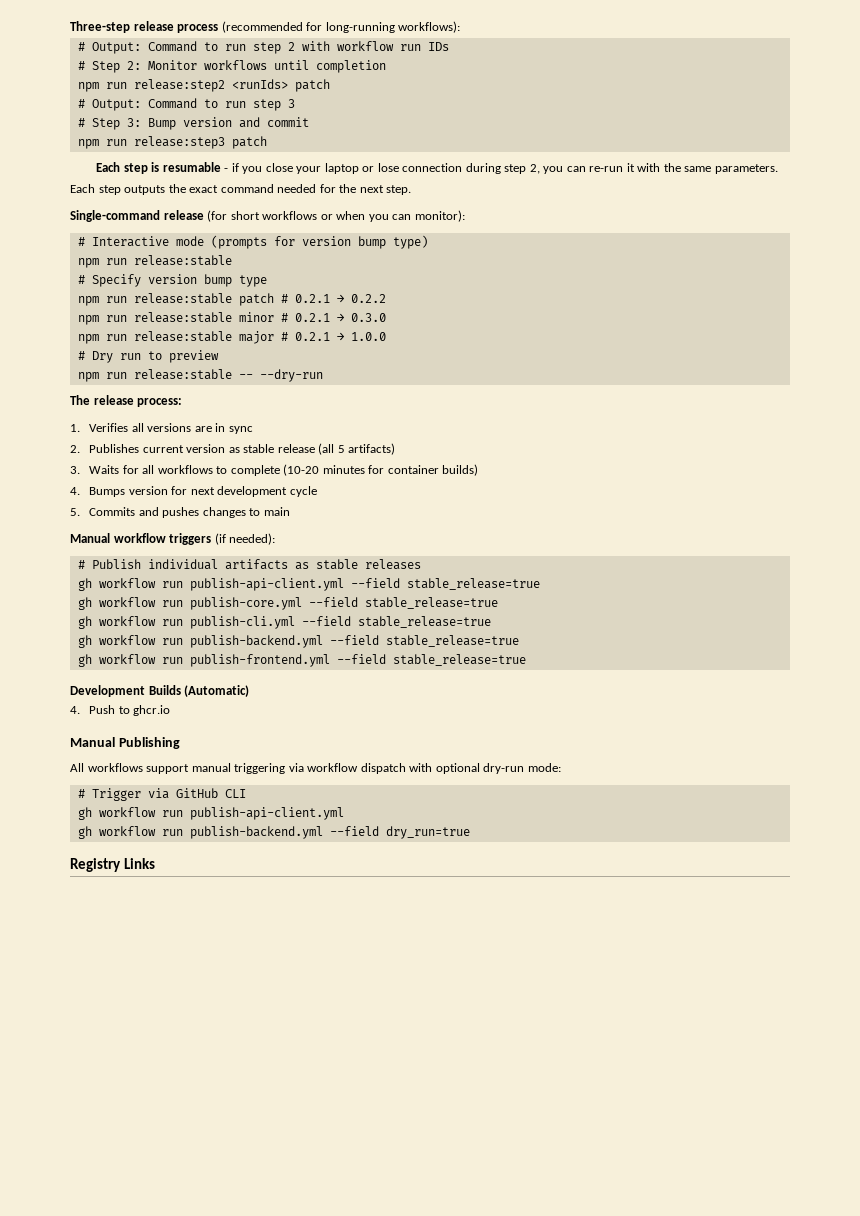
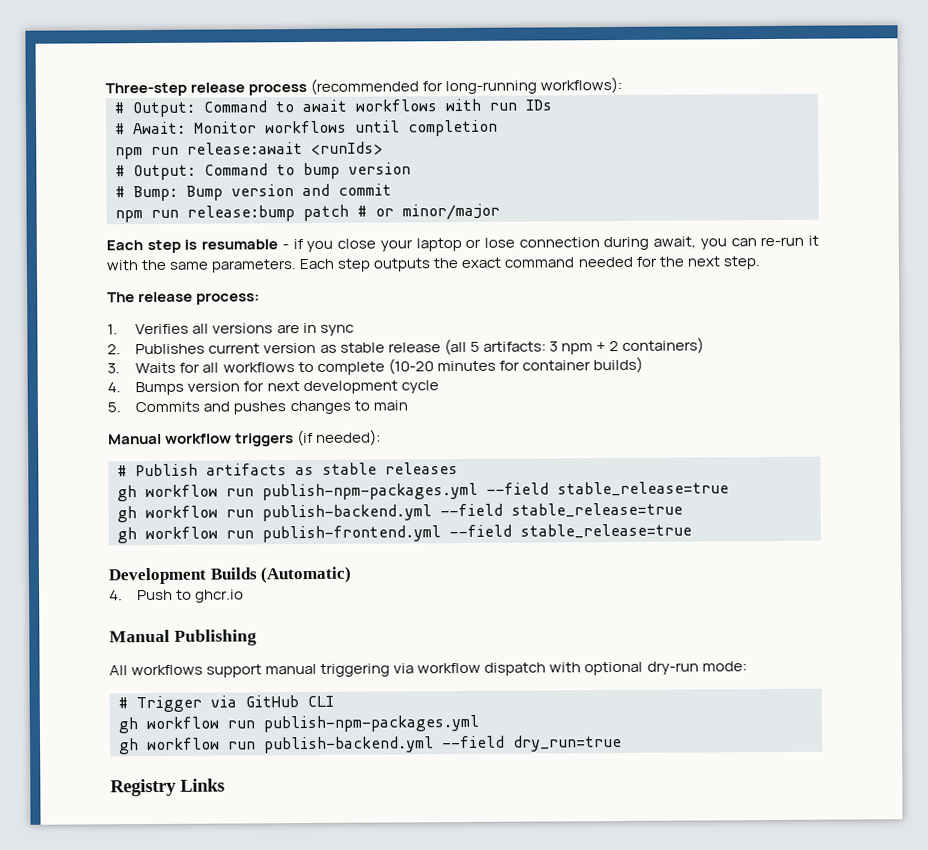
[224,41,394,54] run step 2 with workflow -> [302,98,481,113] await workflows with
[91,61,141,73] Step 2: -> [133,121,186,135] Await:
[133,79,225,92] release:step2 -> [187,142,303,155] release:await
[294,79,330,92] [77,98,295,111] [77,118,141,130] patch // # Output: Command to run step 3 // # Step 3: -> [115,162,411,181] [115,185,178,202] // # Output: Command to bump version // # Bump:
[133,136,267,149] release:step3 patch -> [187,203,500,222] release:bump patch # or minor/major
[504,164,540,174] step 2, -> [653,236,697,249] await,
[70,210,465,222] [77,235,428,249] [77,255,232,268] [77,274,267,287] [77,293,386,306] [77,312,386,325] [77,331,386,344] [77,350,219,363] [77,369,323,382] // Single-command release (for short workflows or when you can monitor): // # Interactive mode (prompts for version bump type) // npm run release:stable // # Specify version bump type // npm run release:stable patch # 0.2.1 → 0.2.2 // npm run release:stable minor # 0.2.1 → 0.3.0 // npm run release:stable major # 0.2.1 → 1.0.0 // # Dry run to preview // npm run release:stable -- --dry-run -> (760, 263) none
[348,443,396,455] artifacts) -> [482,337,705,355] artifacts: 3 npm + 2 containers)
[147,559,218,570] individual -> (198, 470) none
[189,578,540,591] [77,597,498,610] [77,616,295,629] publish-api-client.yml --field stable_release=true // gh workflow run publish-core.yml --field stable_release=true // gh workflow run publish-cli.yml -> [262,482,478,501] publish-npm-packages.yml
[189,807,344,820] publish-api-client.yml -> [263,714,479,733] publish-npm-packages.yml

